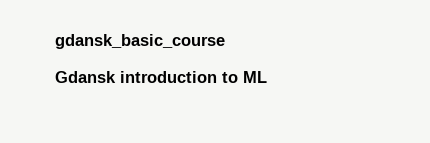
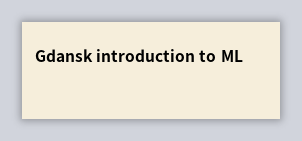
[55,34,225,49] gdansk_basic_course // -> (35, 55) none

